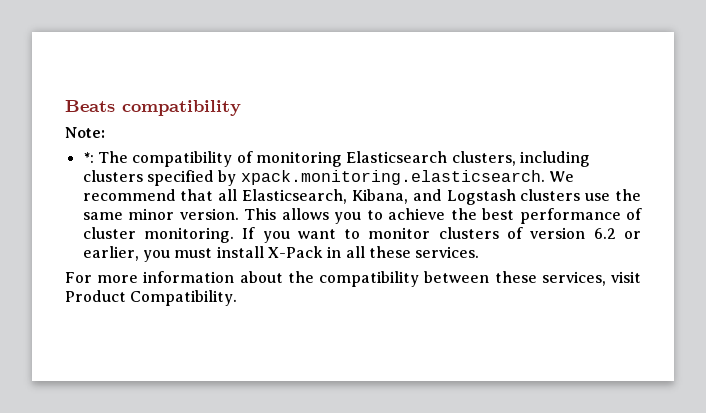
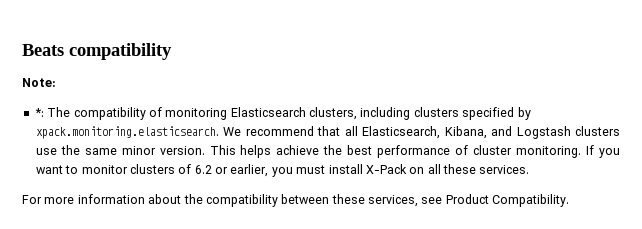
[281,208,383,224] allows you to -> [240,145,272,158] helps
[530,227,586,239] version -> (192, 169) none
[327,246,342,258] in -> [409,167,425,174] on
[611,271,641,283] visit -> [421,197,443,204] see

